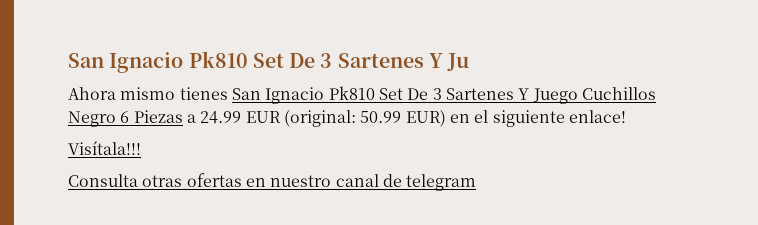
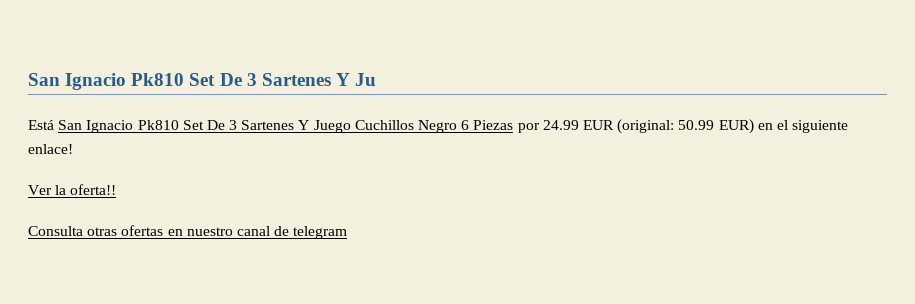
[68,87,228,100] Ahora mismo tienes -> [28,120,54,130] Está
[186,114,196,123] a -> [517,123,540,133] por
[68,141,141,155] Visítala!!! -> [28,184,117,195] Ver la oferta!!

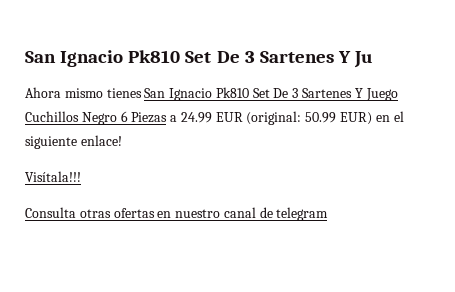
[28,120,54,130] Está -> [25,87,142,98] Ahora mismo tienes
[517,123,540,133] por -> [170,115,178,122] a
[28,184,117,195] Ver la oferta!! -> [25,171,81,182] Visítala!!!

